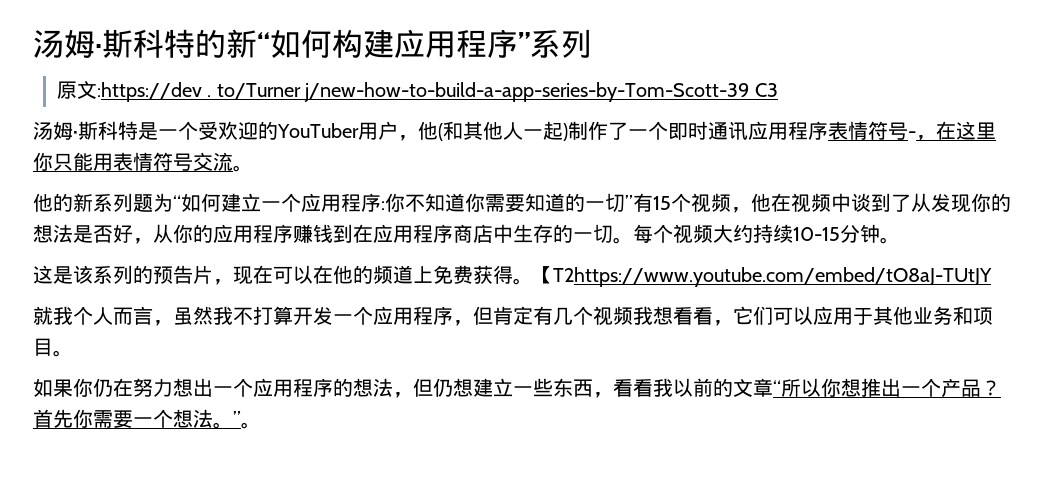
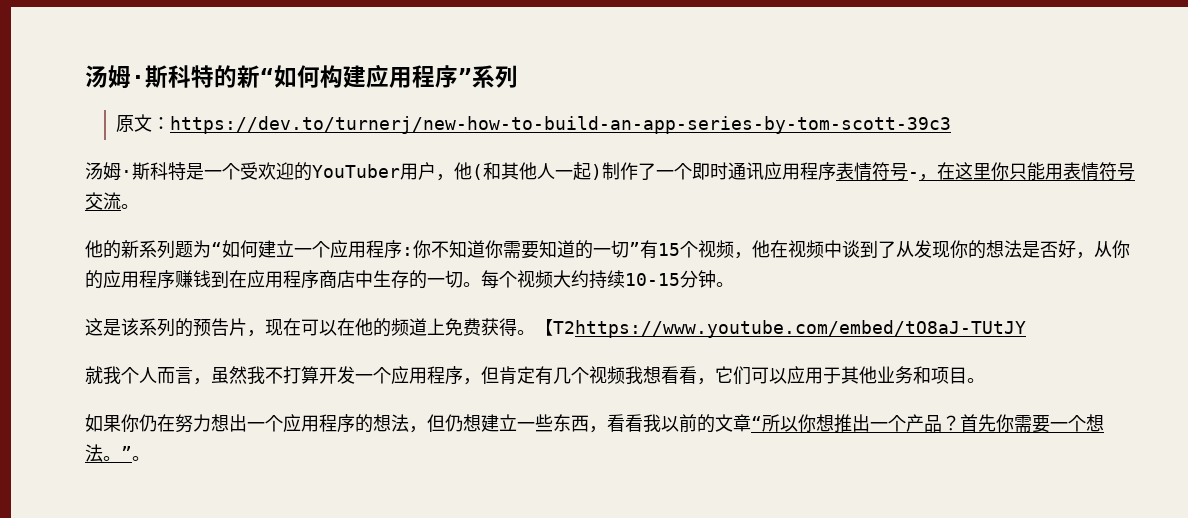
[97,82,778,102] :https://dev . to/Turner j/new-how-to-build-a-app-series-by-Tom-Scott-39 C3 -> [152,116,952,134] ：https://dev.to/turnerj/new-how-to-build-an-app-series-by-tom-scott-39c3

